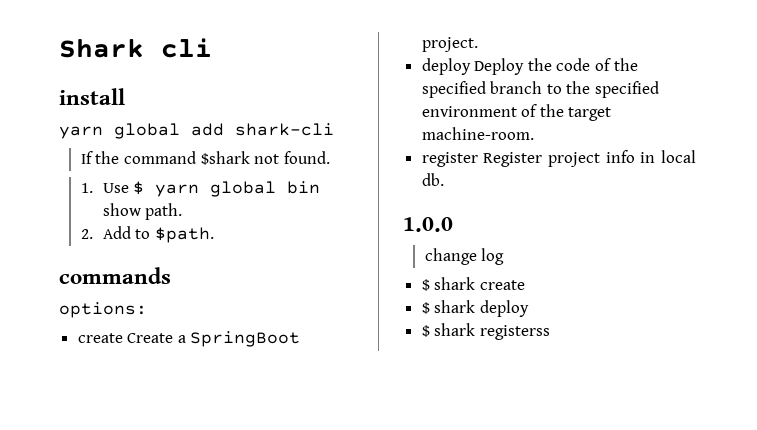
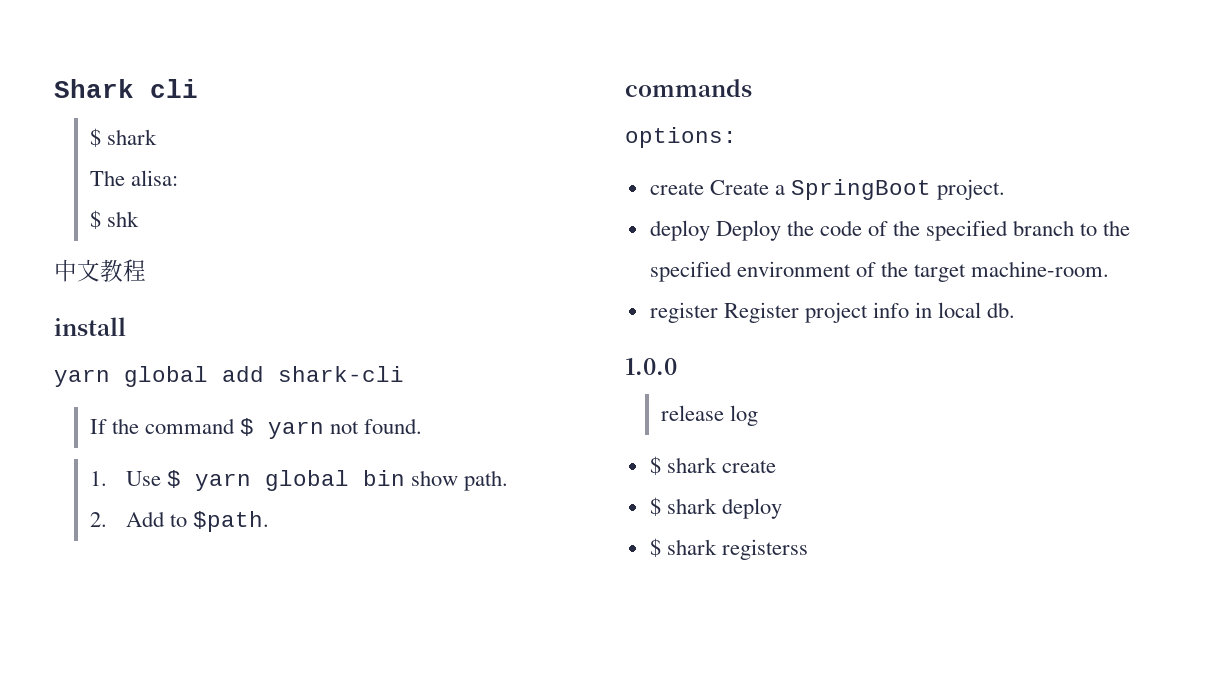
(212, 48) none -> [89,128,158,147] [89,170,179,186] [89,210,140,229] [54,259,146,282] // $ shark // The alisa: // $ shk // 中文教程
[200,151,250,165] $shark -> [240,418,325,439] $ yarn
[424,248,477,265] change -> [660,405,724,421] release

